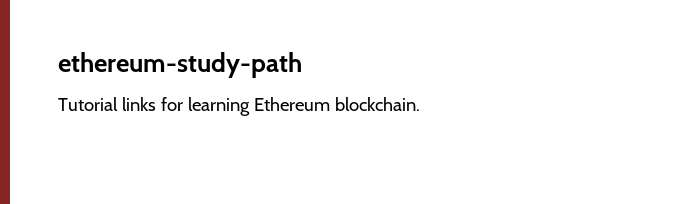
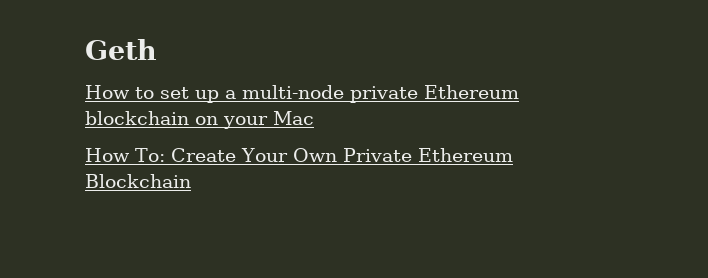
[58,52,302,78] [58,97,420,116] ethereum-study-path // Tutorial links for learning Ethereum blockchain. -> [85,39,157,60] [85,85,519,103] [85,111,314,129] [85,148,513,162] [85,174,191,188] Geth // How to set up a multi-node private Ethereum blockchain on your Mac // How To: Create Your Own Private Ethereum Blockchain

